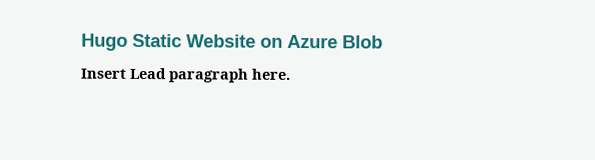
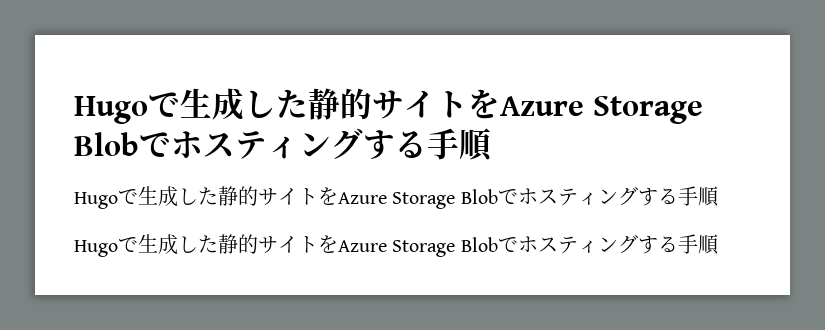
[81,33,383,51] [81,67,291,83] Hugo Static Website on Azure Blob // Insert Lead paragraph here. -> [74,88,703,124] [74,128,492,161] [74,186,719,209] [74,234,719,257] Hugoで生成した静的サイトをAzure Storage Blobでホスティングする手順 // Hugoで生成した静的サイトをAzure Storage Blobでホスティングする手順 // Hugoで生成した静的サイトをAzure Storage Blobでホスティングする手順

